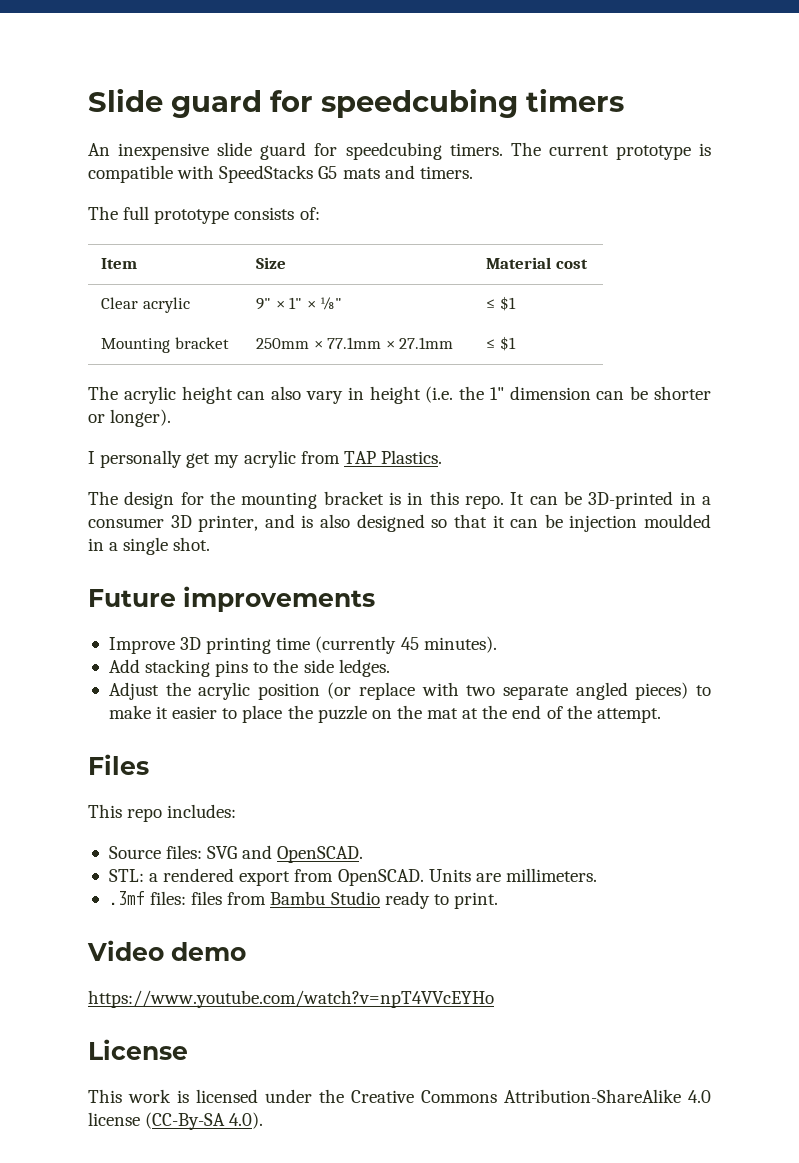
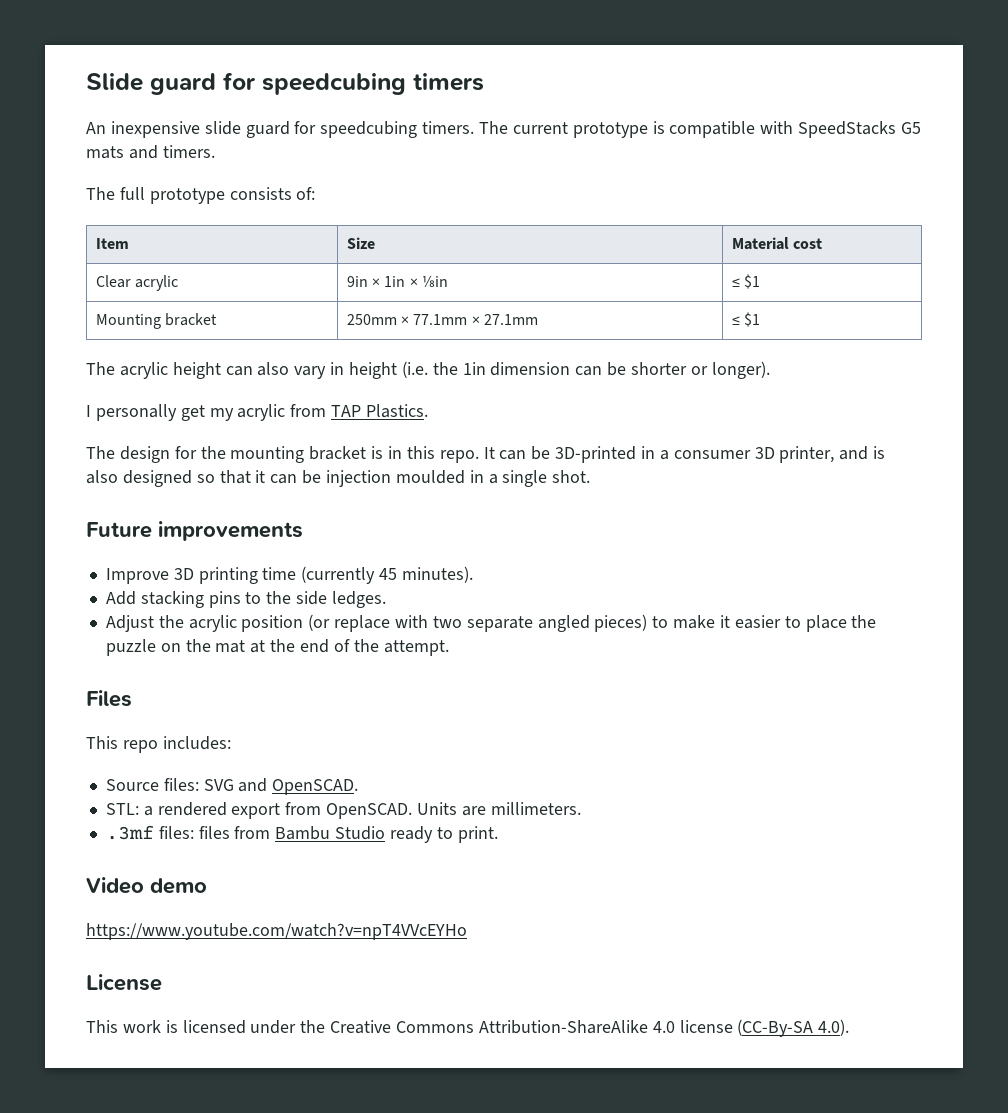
[255,297,343,310] 9" × 1" × ⅛" -> [346,275,448,287] 9in × 1in × ⅛in
[489,387,504,400] 1" -> [462,362,486,375] 1in

